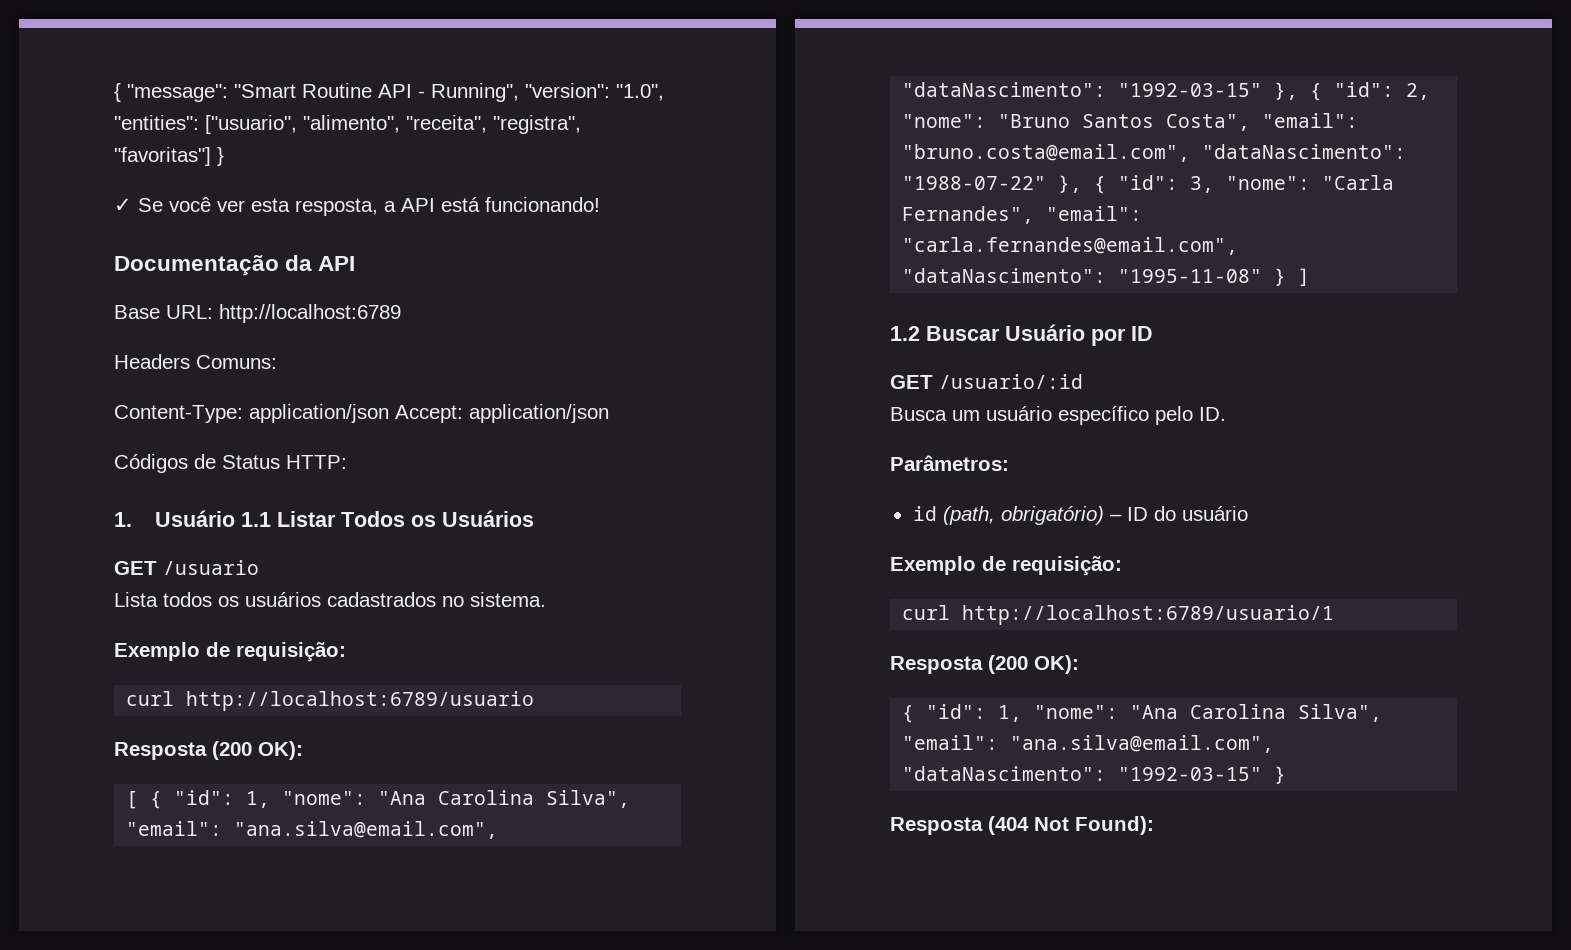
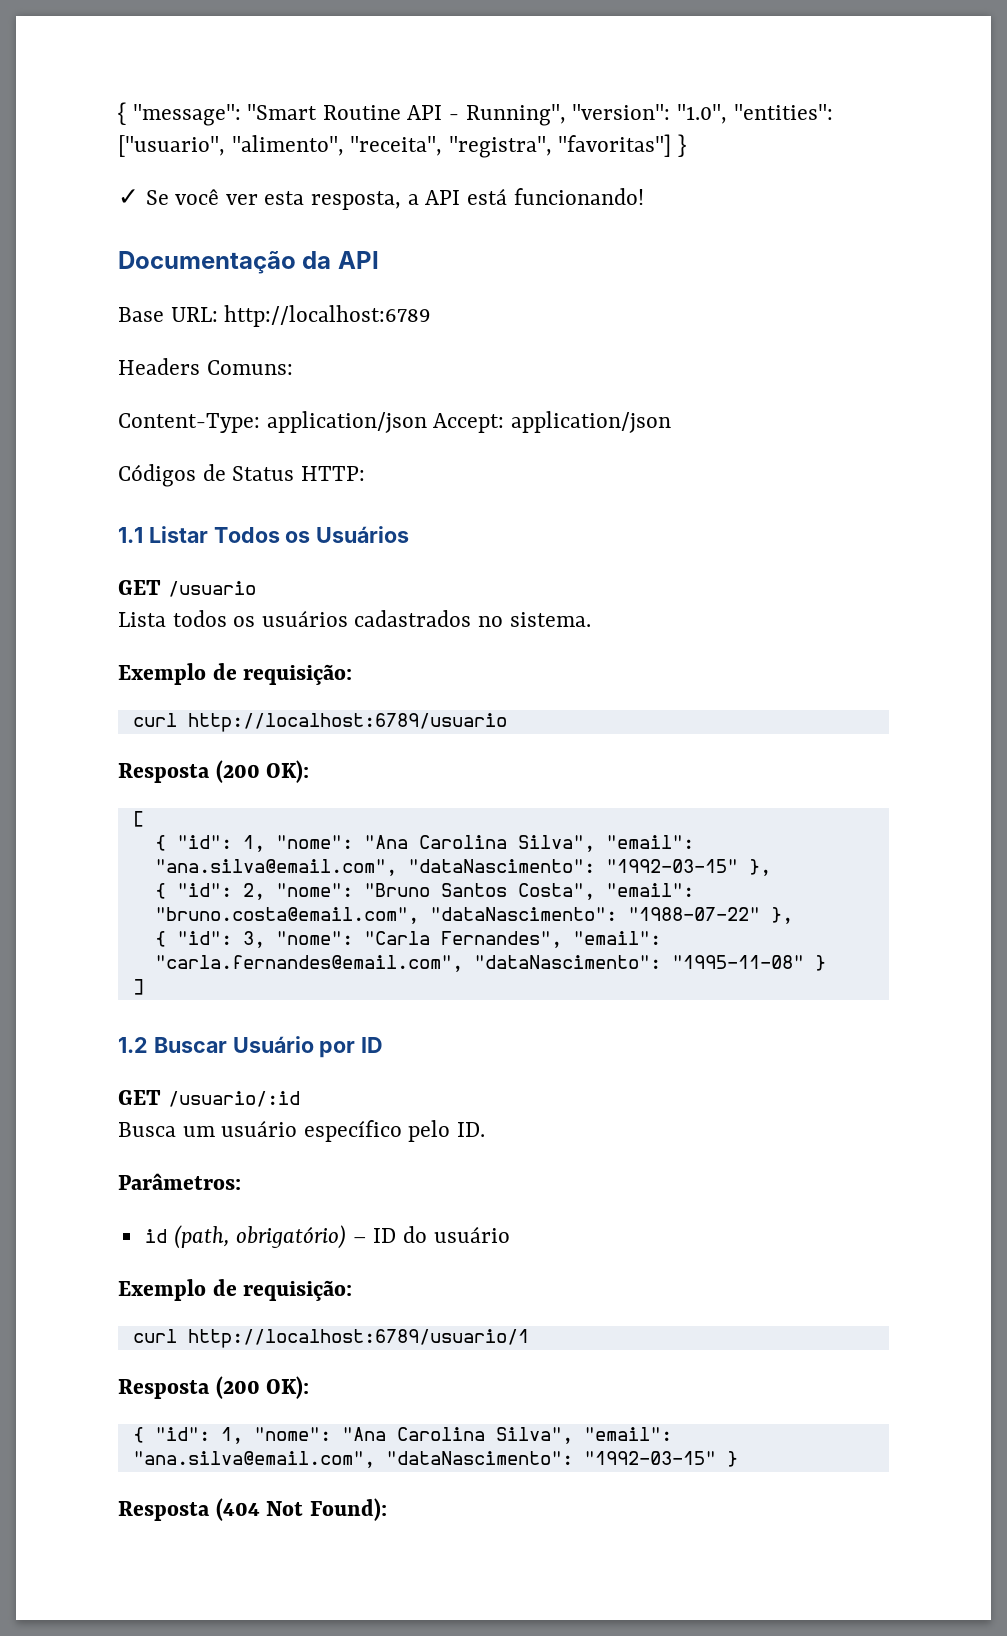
[114,510,235,527] 1. Usuário -> (365, 473) none
(139, 800) none -> (144, 819) //
(1299, 91) none -> (771, 867) //
(1083, 184) none -> (793, 915) //
(1287, 277) none -> (826, 963) //

